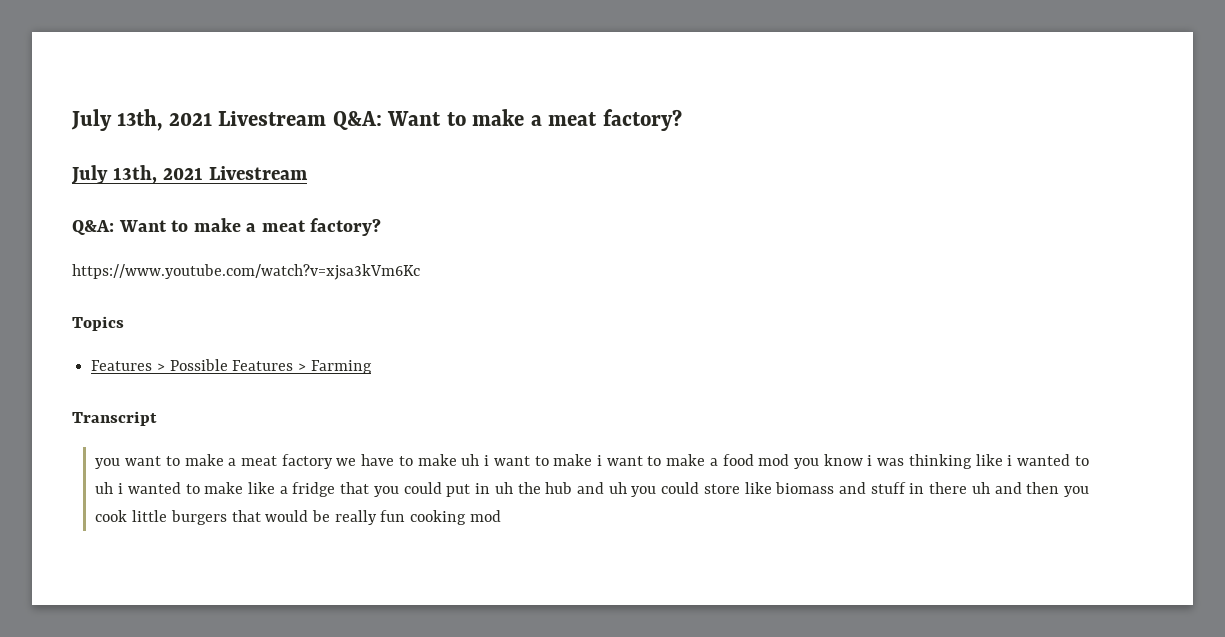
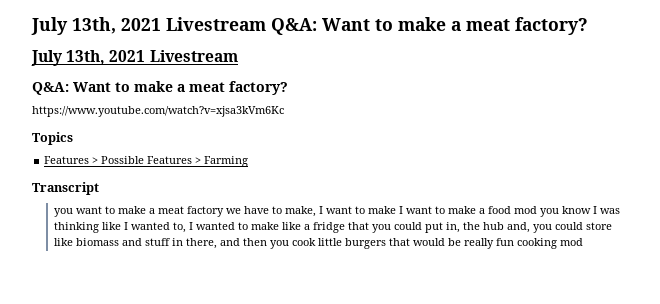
[417,454,602,466] make uh i want to make i -> [284,206,403,217] make, I want to make I
[867,455,873,466] i -> [592,206,597,214] I
[1007,454,1089,466] [95,482,124,494] i wanted to uh i -> [123,222,193,233] I wanted to, I
[475,482,627,494] in uh the hub and uh -> [445,222,530,233] in, the hub and,
[929,482,990,494] there uh -> [185,238,217,249] there,

